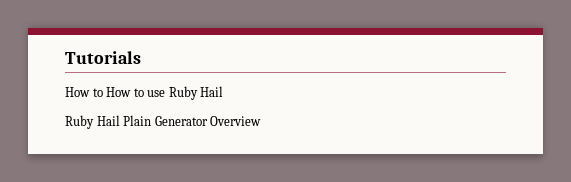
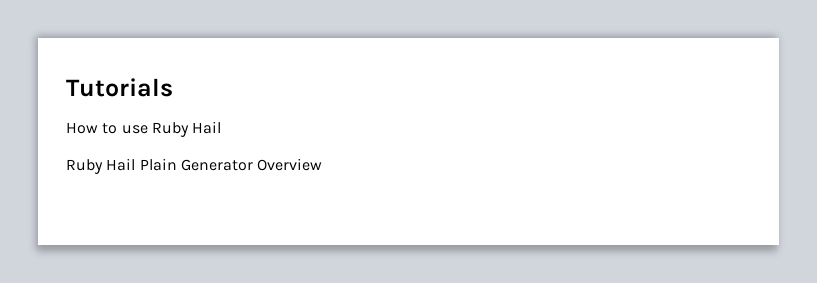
[106,87,144,97] How to -> (118, 128) none

